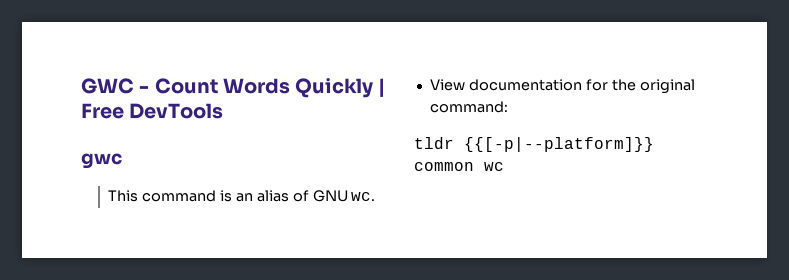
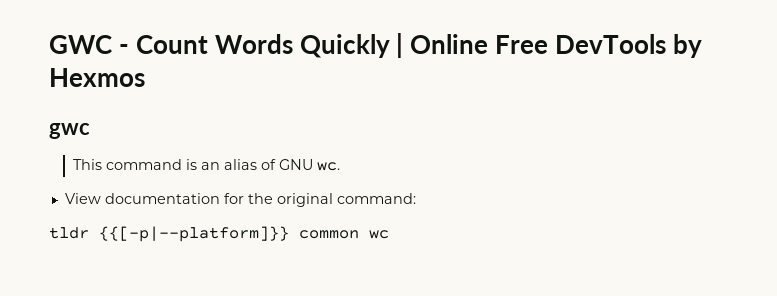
(386, 87) none -> [410,34,489,54] Online
(224, 111) none -> [672,34,702,58] [49,68,145,87] by Hexmos

